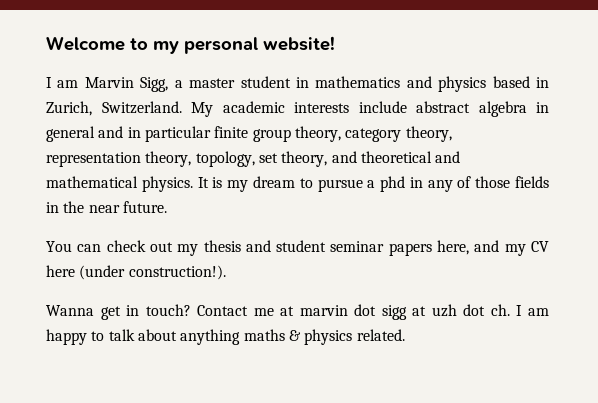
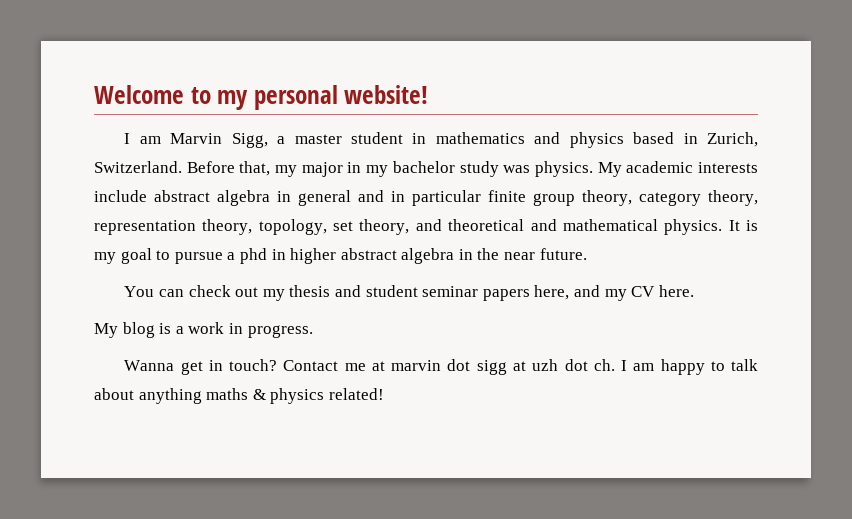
(182, 107) none -> [186,161,593,177] Before that, my major in my bachelor study was physics.
[252,176,295,188] dream -> [120,248,152,264] goal
[427,176,549,192] any of those fields -> [290,248,455,264] higher abstract algebra
[46,265,226,280] here (under construction!). -> [658,285,694,297] [94,322,313,338] here. // My blog is a work in progress.
[356,329,405,341] related. -> [328,388,384,400] related!

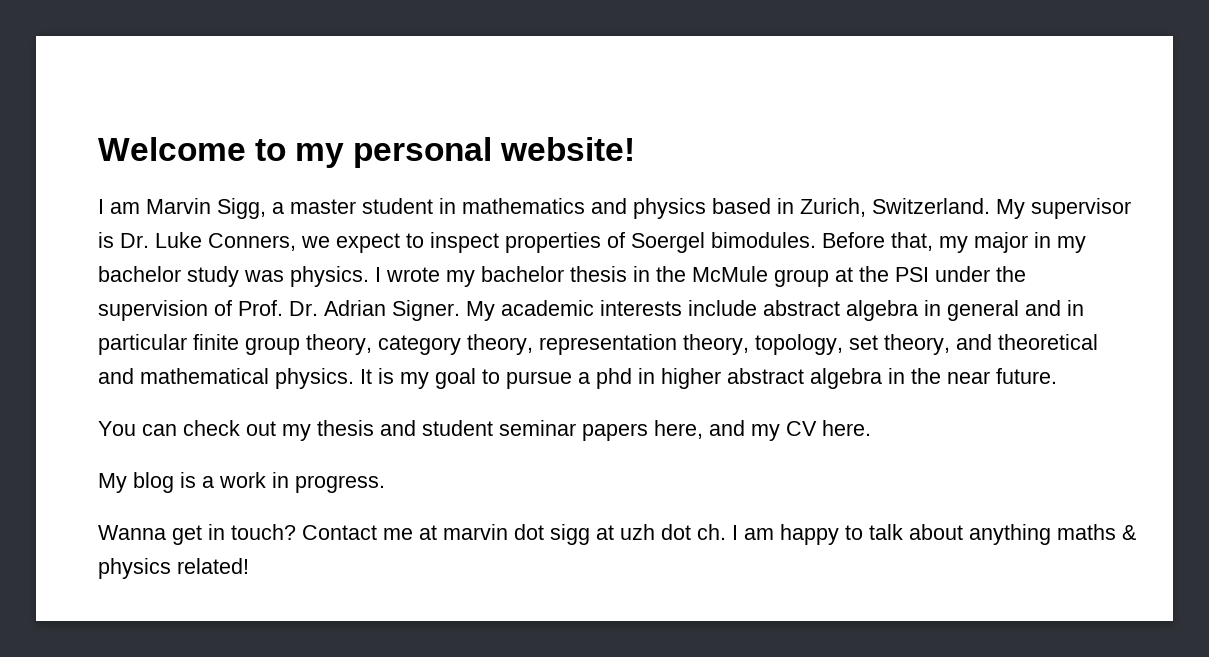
(182, 167) none -> [996,198,1131,219] [98,232,816,253] My supervisor is Dr. Luke Conners, we expect to inspect properties of Soergel bimodules.
(593, 169) none -> [375,266,1026,287] [98,300,460,321] I wrote my bachelor thesis in the McMule group at the PSI under the supervision of Prof. Dr. Adrian Signer.

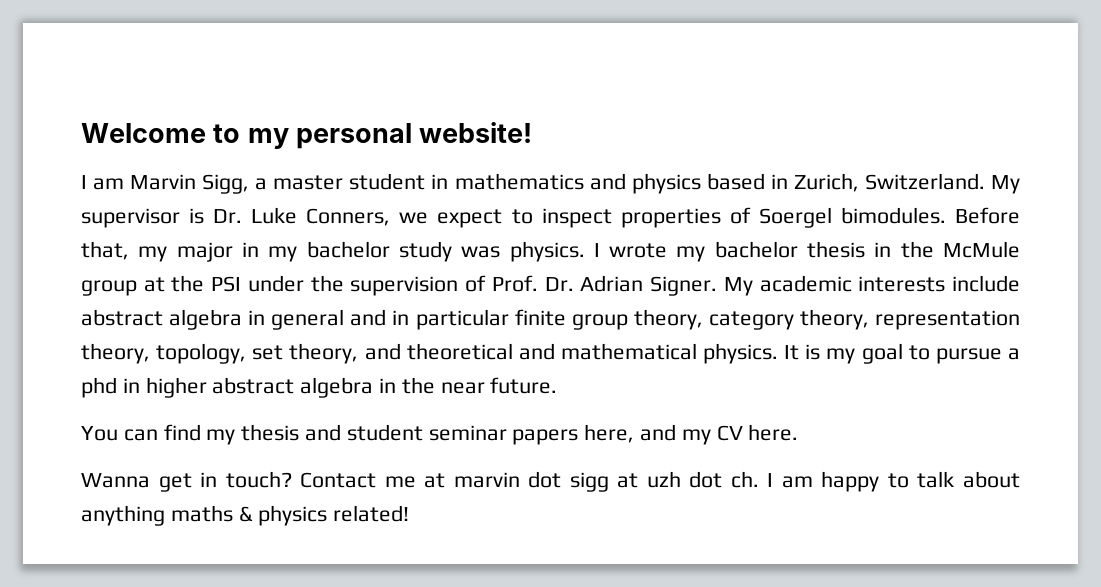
[183,420,276,436] check out -> [163,424,201,441] find
[98,472,385,493] // My blog is a work in progress. -> (799, 432) none

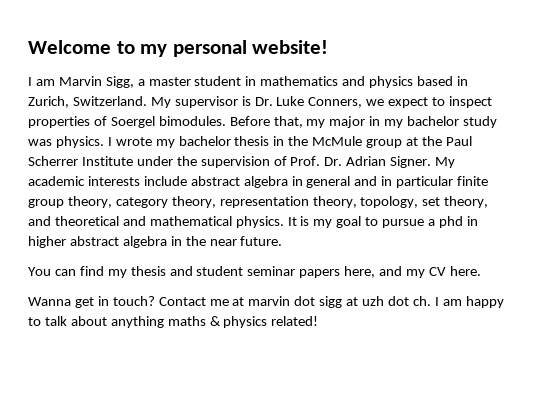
[211,276,242,292] PSI -> [445,136,472,146] [28,156,133,166] Paul Scherrer Institute

